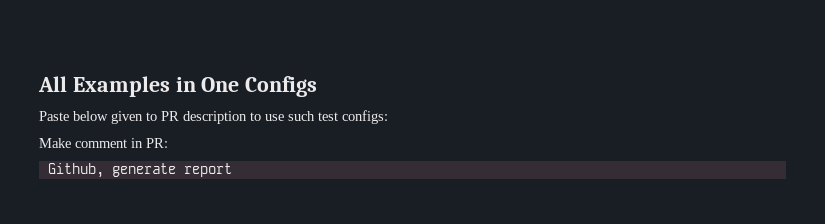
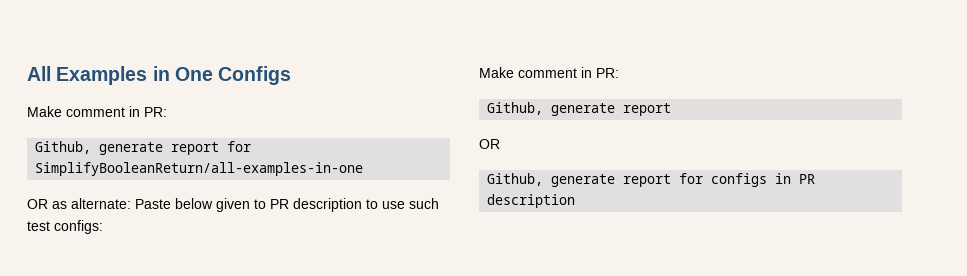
(318, 86) none -> [27,106,167,117] [35,141,252,155] [35,162,364,176] [27,198,131,209] Make comment in PR: // Github, generate report for SimplifyBooleanReturn/all-examples-in-one // OR as alternate:
(232, 170) none -> [479,139,500,149] [487,173,816,187] [487,194,576,208] // OR // Github, generate report for configs in PR description

